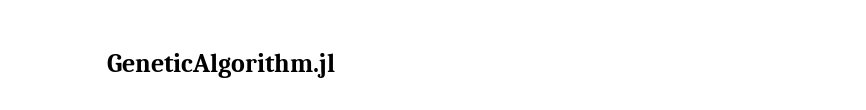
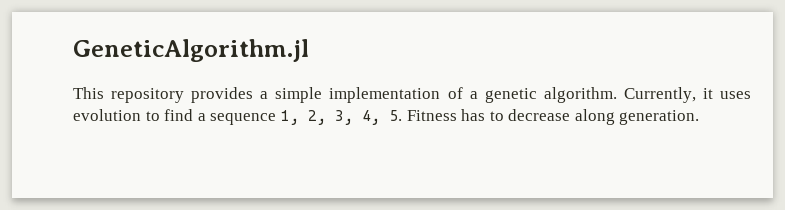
(335, 65) none -> [73,87,752,103] [73,109,700,125] // This repository provides a simple implementation of a genetic algorithm. Currently, it uses evolution to find a sequence 1, 2, 3, 4, 5. Fitness has to decrease along generation.

